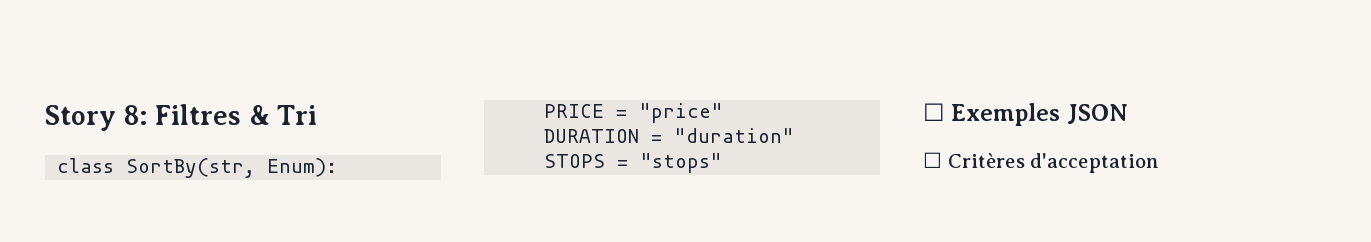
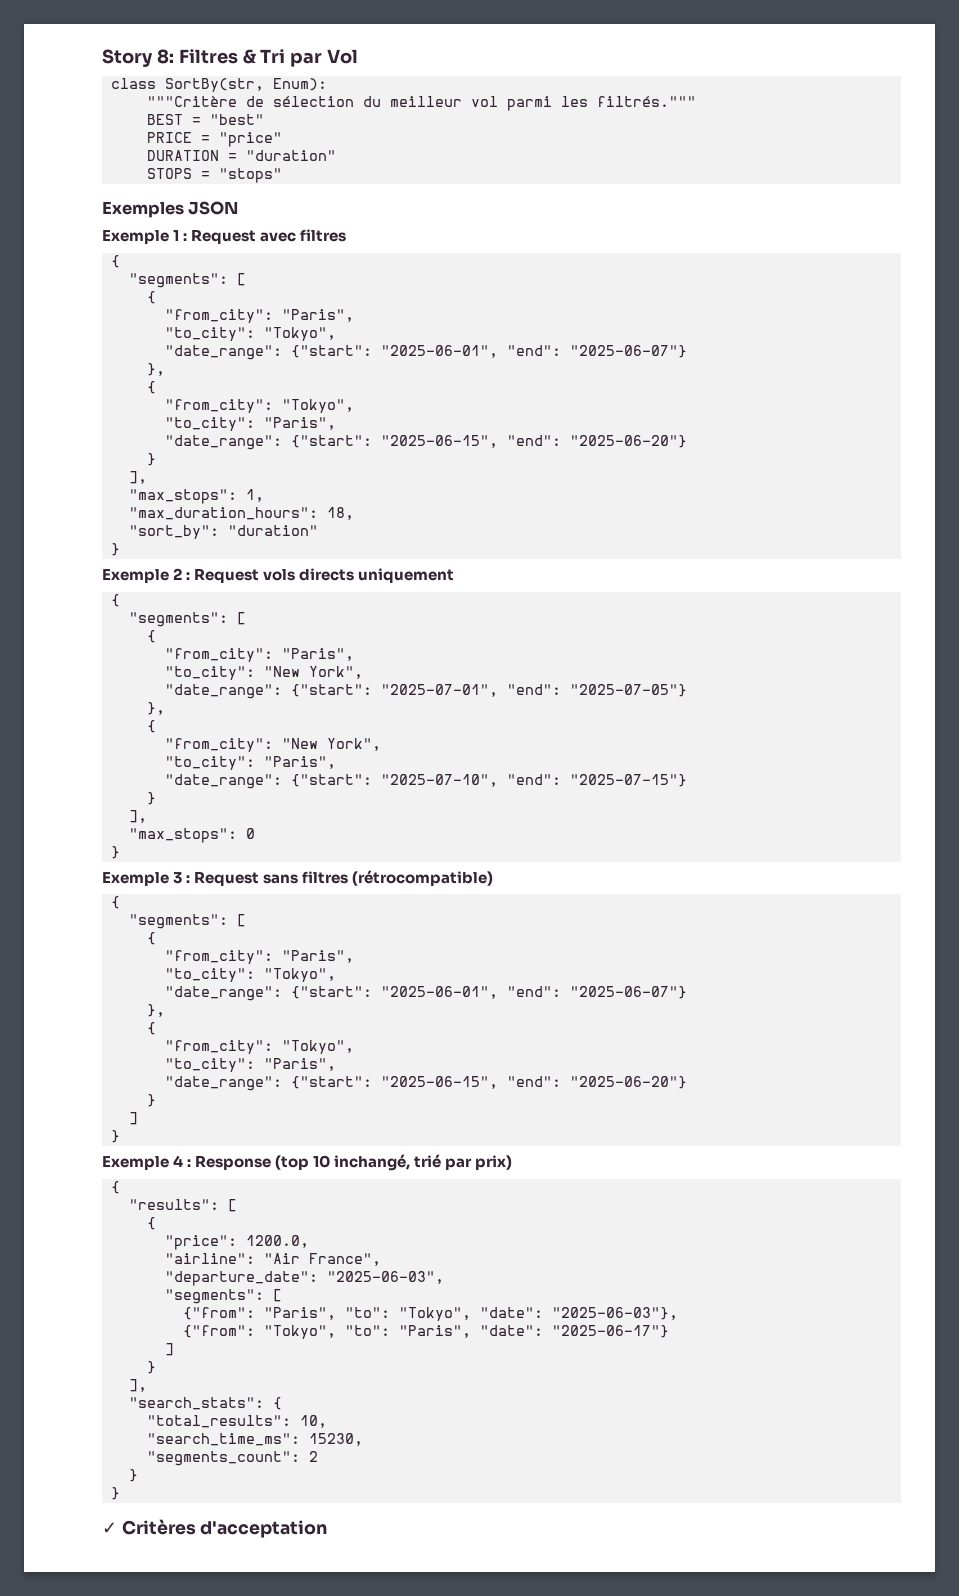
(318, 115) none -> [290,49,359,67] par Vol
(338, 167) none -> [147,96,696,111] [147,114,264,125] // """Critère de sélection du meilleur vol parmi les filtrés.""" // BEST = "best"
[923,103,945,121] ☐ -> (282, 175) none
[923,152,942,168] ☐ -> [102,229,347,244] [111,255,120,268] [129,273,246,288] [147,291,156,304] [165,309,354,323] [165,327,336,341] [165,345,687,360] [147,363,165,376] [147,381,156,394] [165,399,354,413] [165,417,336,431] [165,435,687,450] [147,453,156,466] [129,471,147,484] [129,489,264,504] [129,507,354,520] [129,525,318,539] [111,543,120,556] [102,568,455,583] [111,594,120,607] [129,612,246,627] [147,630,156,643] [165,648,354,662] [165,666,363,680] [165,684,687,699] [147,702,165,715] [147,720,156,733] [165,738,381,752] [165,756,336,770] [165,774,687,789] [147,792,156,805] [129,810,147,823] [129,828,255,843] [111,846,120,859] [102,870,494,886] [111,896,120,909] [129,914,246,929] [147,932,156,945] [165,950,354,964] [165,968,336,982] [165,986,687,1001] [147,1004,165,1017] [147,1022,156,1035] [165,1040,354,1054] [165,1058,336,1072] [165,1076,687,1091] [147,1094,156,1107] [129,1112,138,1125] [111,1130,120,1143] [102,1154,513,1171] [111,1181,120,1194] [129,1199,237,1212] [147,1217,156,1230] [165,1235,309,1250] [165,1253,381,1266] [165,1271,444,1286] [165,1289,282,1304] [183,1307,678,1321] [183,1325,669,1339] [165,1343,174,1356] [147,1361,156,1374] [129,1379,147,1392] [129,1397,282,1410] [147,1415,327,1428] [147,1433,363,1446] [147,1451,318,1466] [129,1469,138,1482] [111,1487,120,1500] [102,1522,117,1534] Exemple 1 : Request avec filtres // { // "segments": [ // { // "from_city": "Paris", // "to_city": "Tokyo", // "date_range": {"start": "2025-06-01", "end": "2025-06-07"} // }, // { // "from_city": "Tokyo", // "to_city": "Paris", // "date_range": {"start": "2025-06-15", "end": "2025-06-20"} // } // ], // "max_stops": 1, // "max_duration_hours": 18, // "sort_by": "duration" // } // Exemple 2 : Request vols directs uniquement // { // "segments": [ // { // "from_city": "Paris", // "to_city": "New York", // "date_range": {"start": "2025-07-01", "end": "2025-07-05"} // }, // { // "from_city": "New York", // "to_city": "Paris", // "date_range": {"start": "2025-07-10", "end": "2025-07-15"} // } // ], // "max_stops": 0 // } // Exemple 3 : Request sans filtres (rétrocompatible) // { // "segments": [ // { // "from_city": "Paris", // "to_city": "Tokyo", // "date_range": {"start": "2025-06-01", "end": "2025-06-07"} // }, // { // "from_city": "Tokyo", // "to_city": "Paris", // "date_range": {"start": "2025-06-15", "end": "2025-06-20"} // } // ] // } // Exemple 4 : Response (top 10 inchangé, trié par prix) // { // "results": [ // { // "price": 1200.0, // "airline": "Air France", // "departure_date": "2025-06-03", // "segments": [ // {"from": "Paris", "to": "Tokyo", "date": "2025-06-03"}, // {"from": "Tokyo", "to": "Paris", "date": "2025-06-17"} // ] // } // ], // "search_stats": { // "total_results": 10, // "search_time_ms": 15230, // "segments_count": 2 // } // } // ✓

